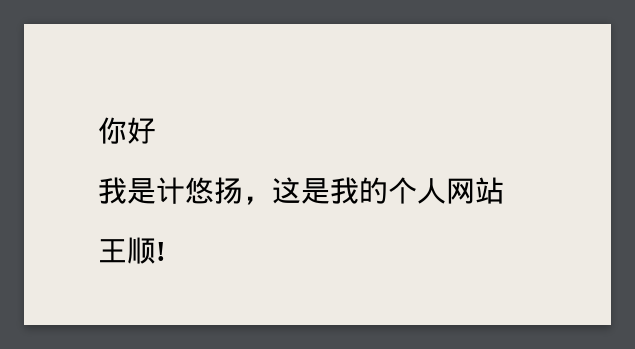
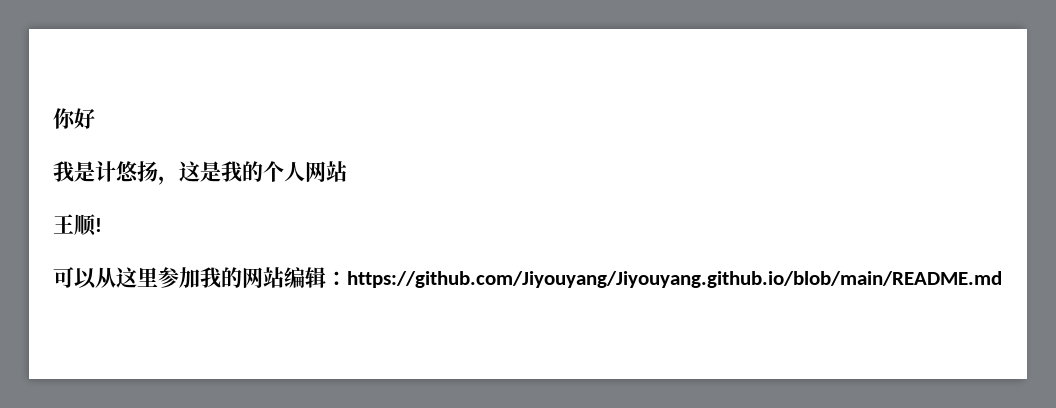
(166, 251) none -> [53,267,1002,289] // 可以从这里参加我的网站编辑：https://github.com/Jiyouyang/Jiyouyang.github.io/blob/main/README.md

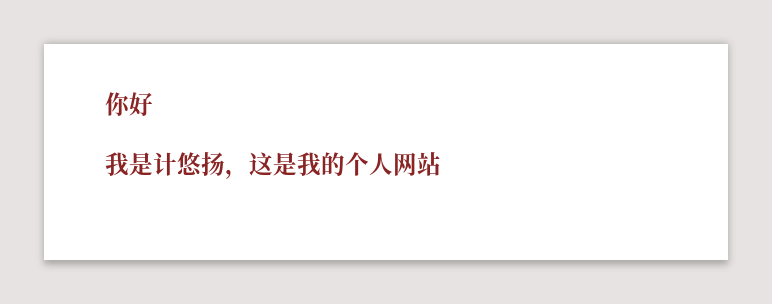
[53,214,102,236] [53,267,1002,289] // 王顺! // 可以从这里参加我的网站编辑：https://github.com/Jiyouyang/Jiyouyang.github.io/blob/main/README.md -> (441, 164) none

